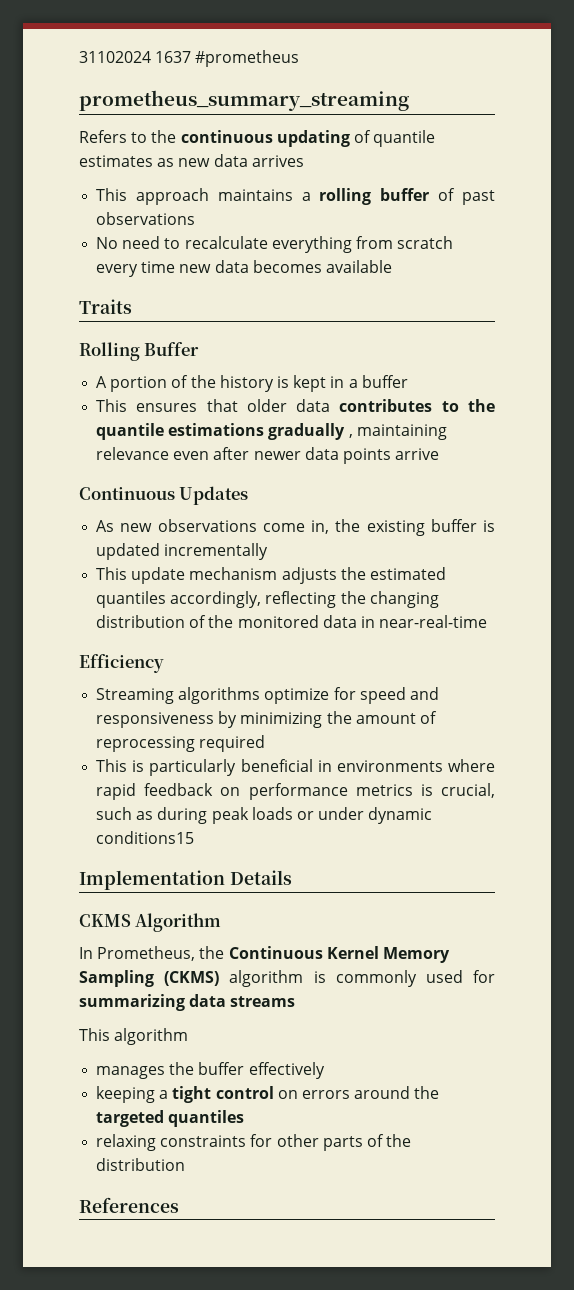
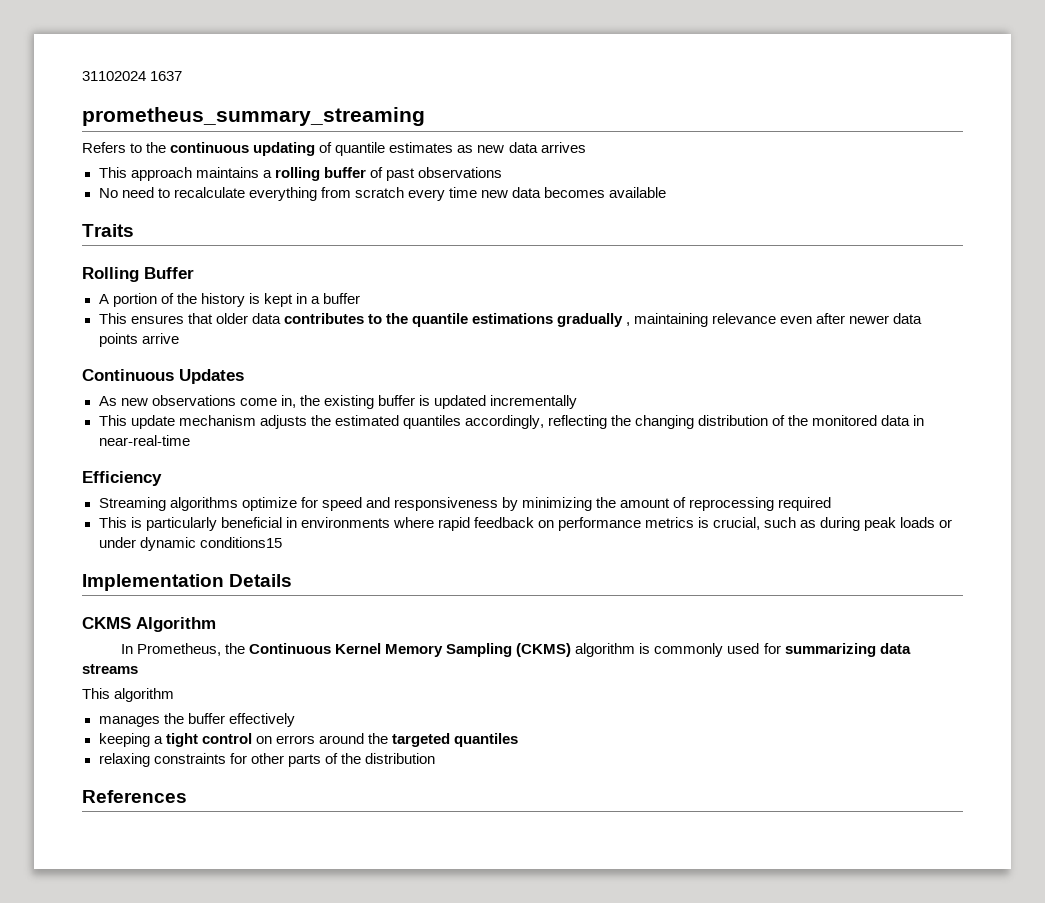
[195,50,300,67] #prometheus -> (183, 76) none

